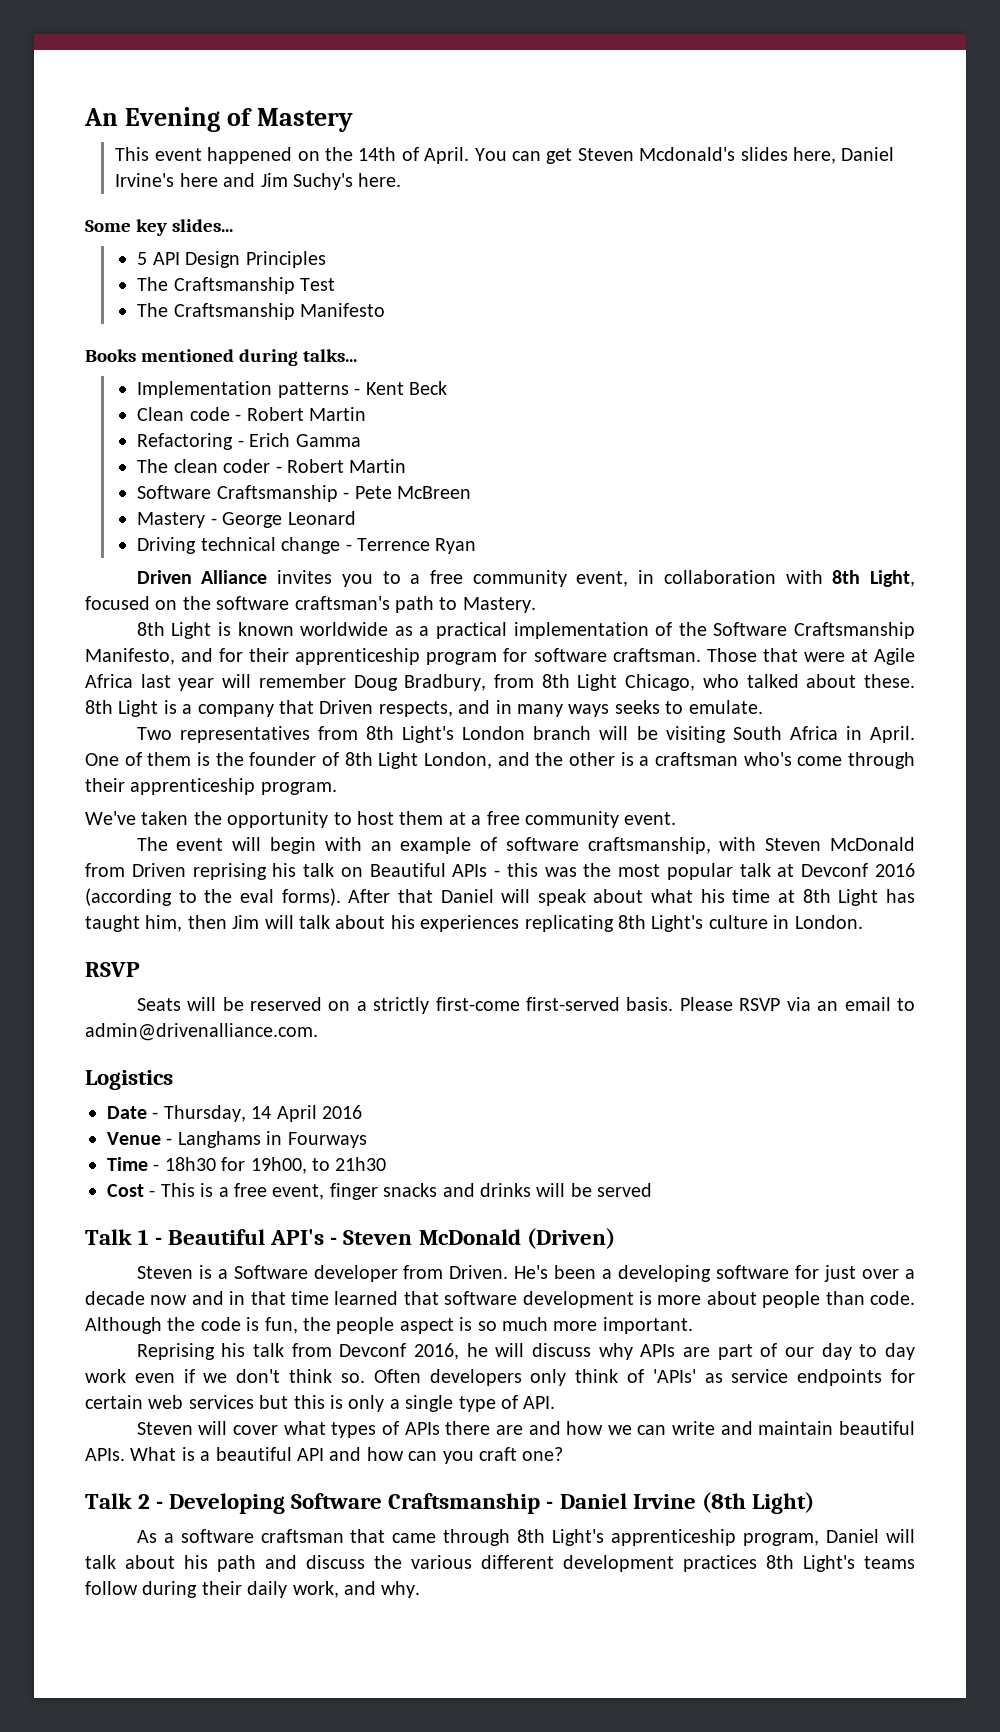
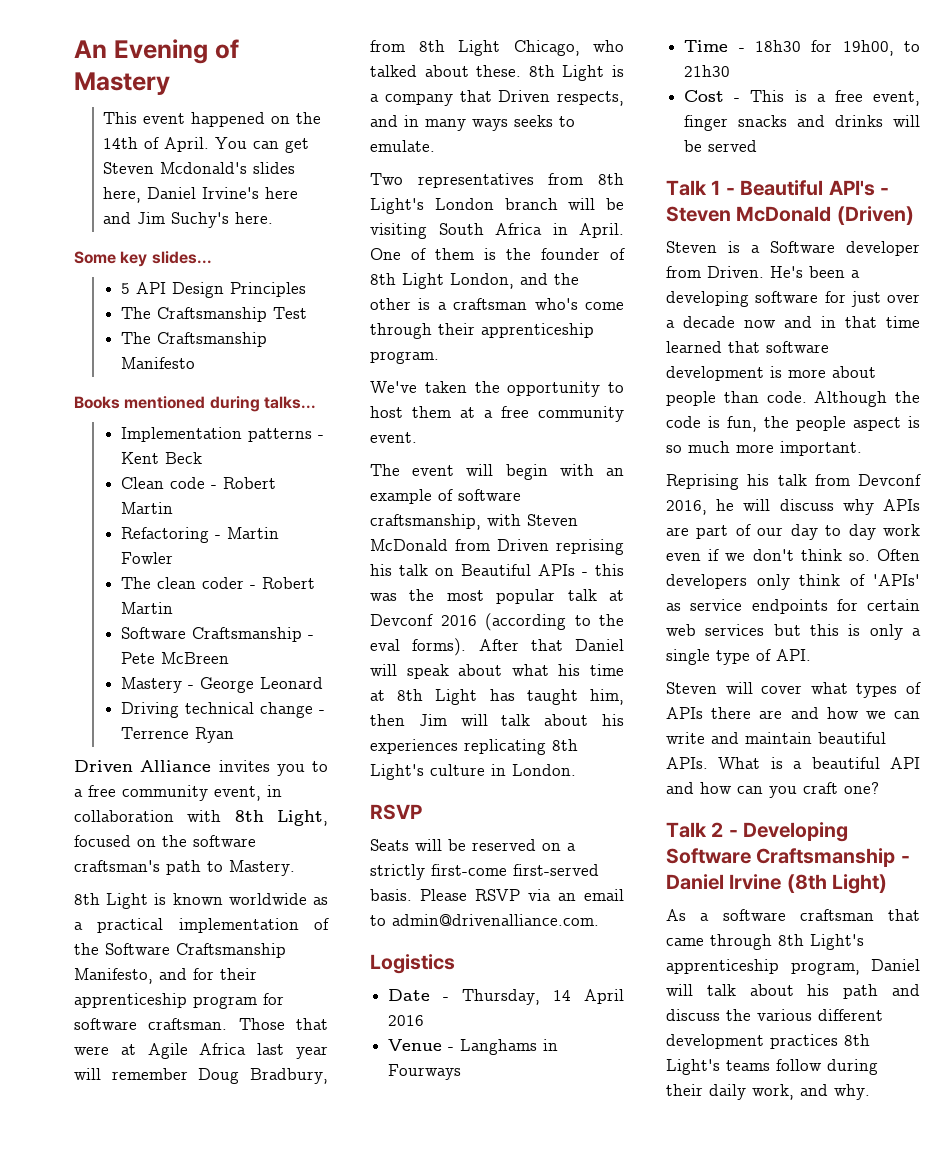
[249,433,361,447] Erich Gamma -> [227,527,280,539] [121,552,174,564] Martin Fowler

